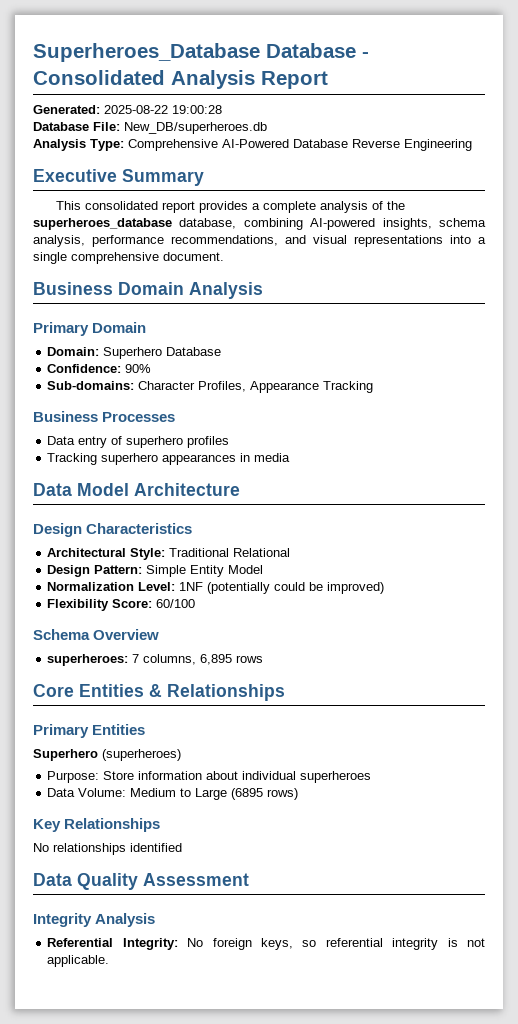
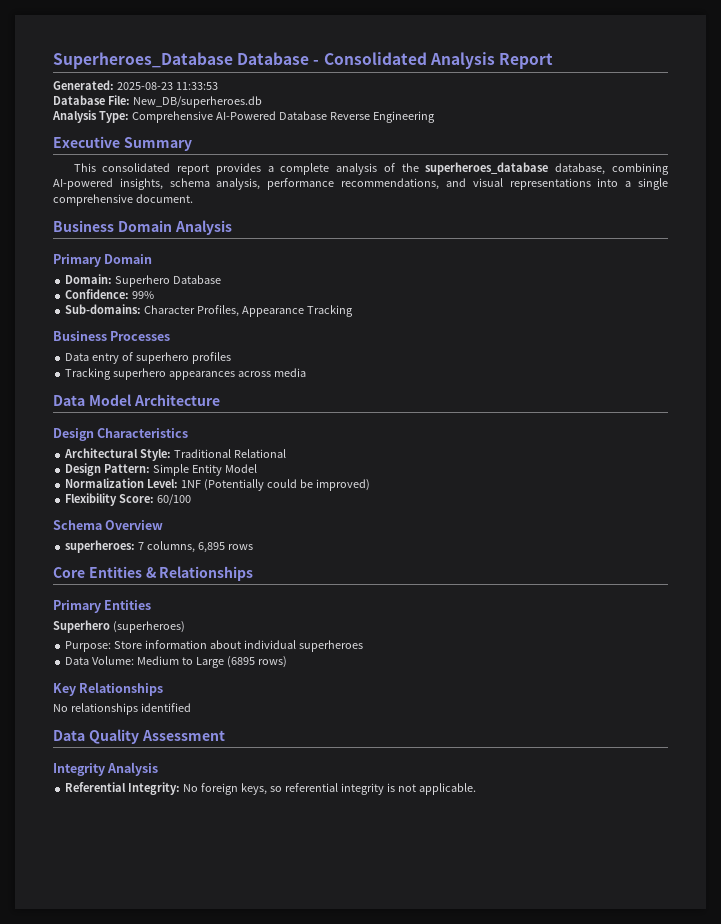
[104,105,222,114] 2025-08-22 19:00:28 -> [116,82,218,90] 2025-08-23 11:33:53
[125,364,152,373] 90% -> [132,291,155,299] 99%
[240,453,251,462] in -> [238,371,272,377] across
[207,582,271,594] (potentially -> [204,479,265,491] (Potentially

